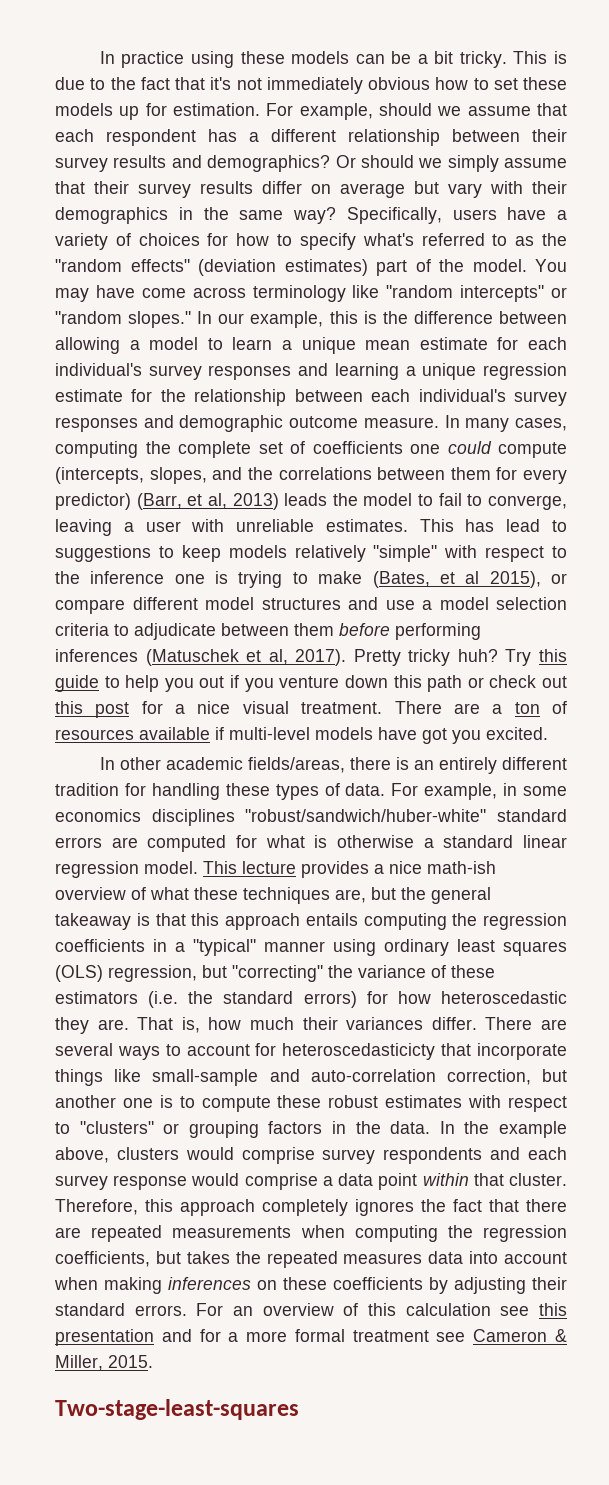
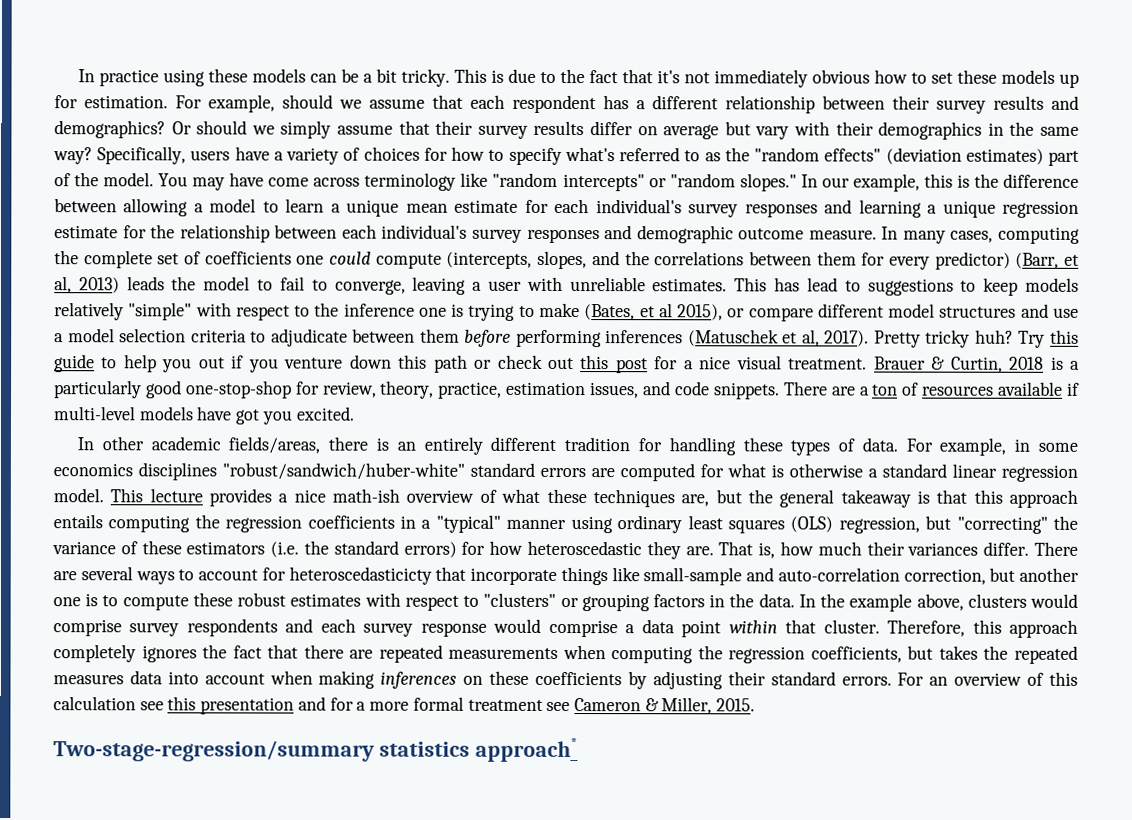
(383, 708) none -> [873,356,1080,373] [54,380,780,400] Brauer & Curtin, 2018 is a particularly good one-stop-shop for review, theory, practice, estimation issues, and code snippets.
[55,1399,299,1420] Two-stage-least-squares -> [53,737,578,763] Two-stage-regression/summary statistics approach*

